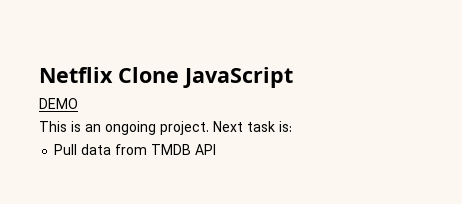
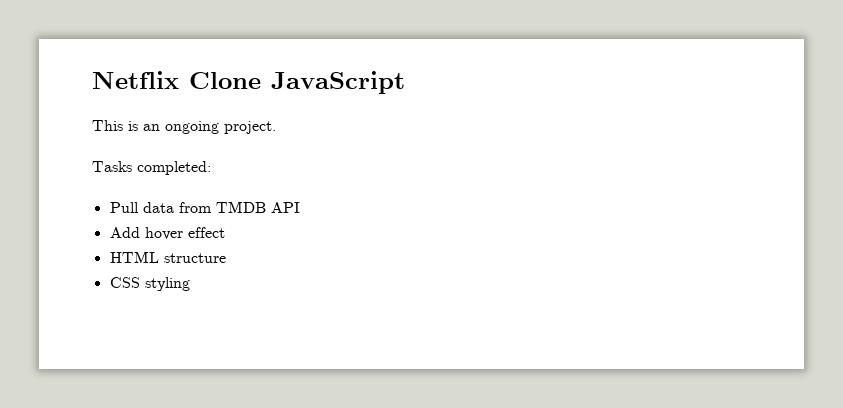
[39,98,78,109] // DEMO -> (405, 82) none
[213,121,292,132] Next task is: -> [92,161,211,175] // Tasks completed:
(217, 149) none -> [109,227,225,240] [109,251,226,263] [109,277,190,291] // Add hover effect // HTML structure // CSS styling

